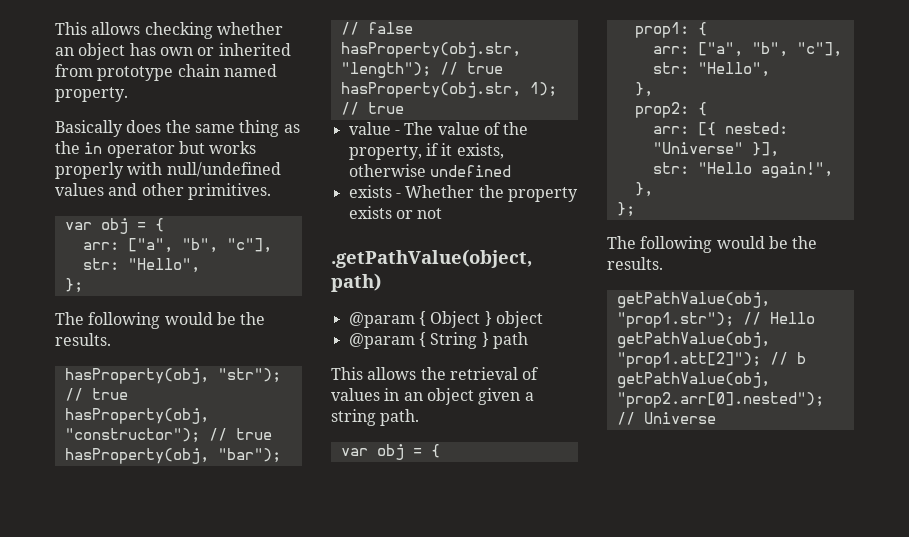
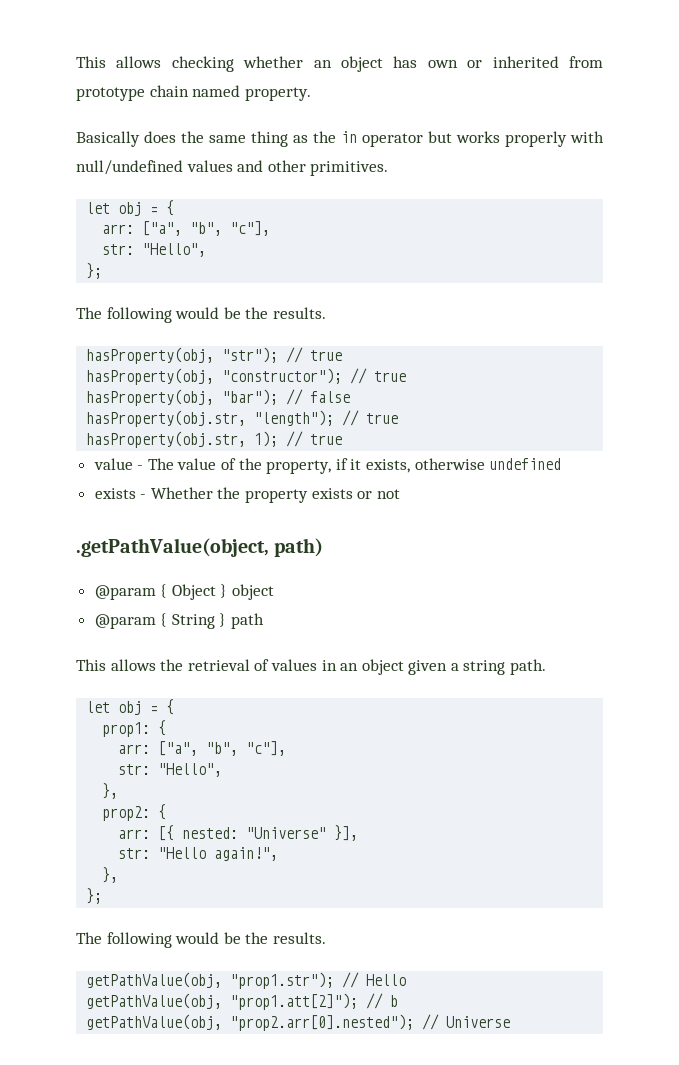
[64,222,92,230] var -> [86,202,111,214] let
[340,448,368,456] var -> [86,701,111,713] let

